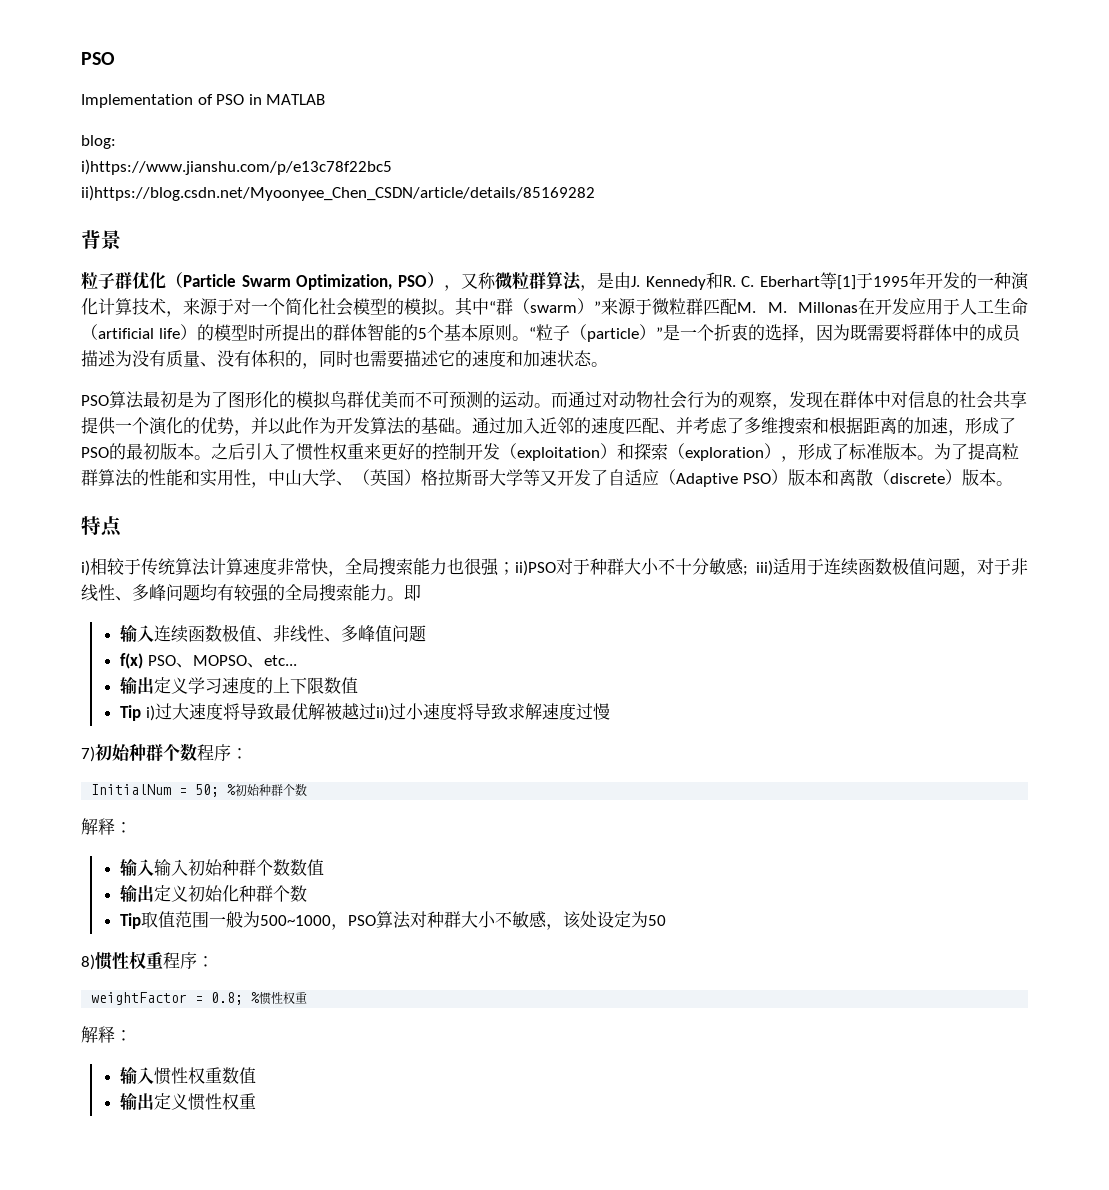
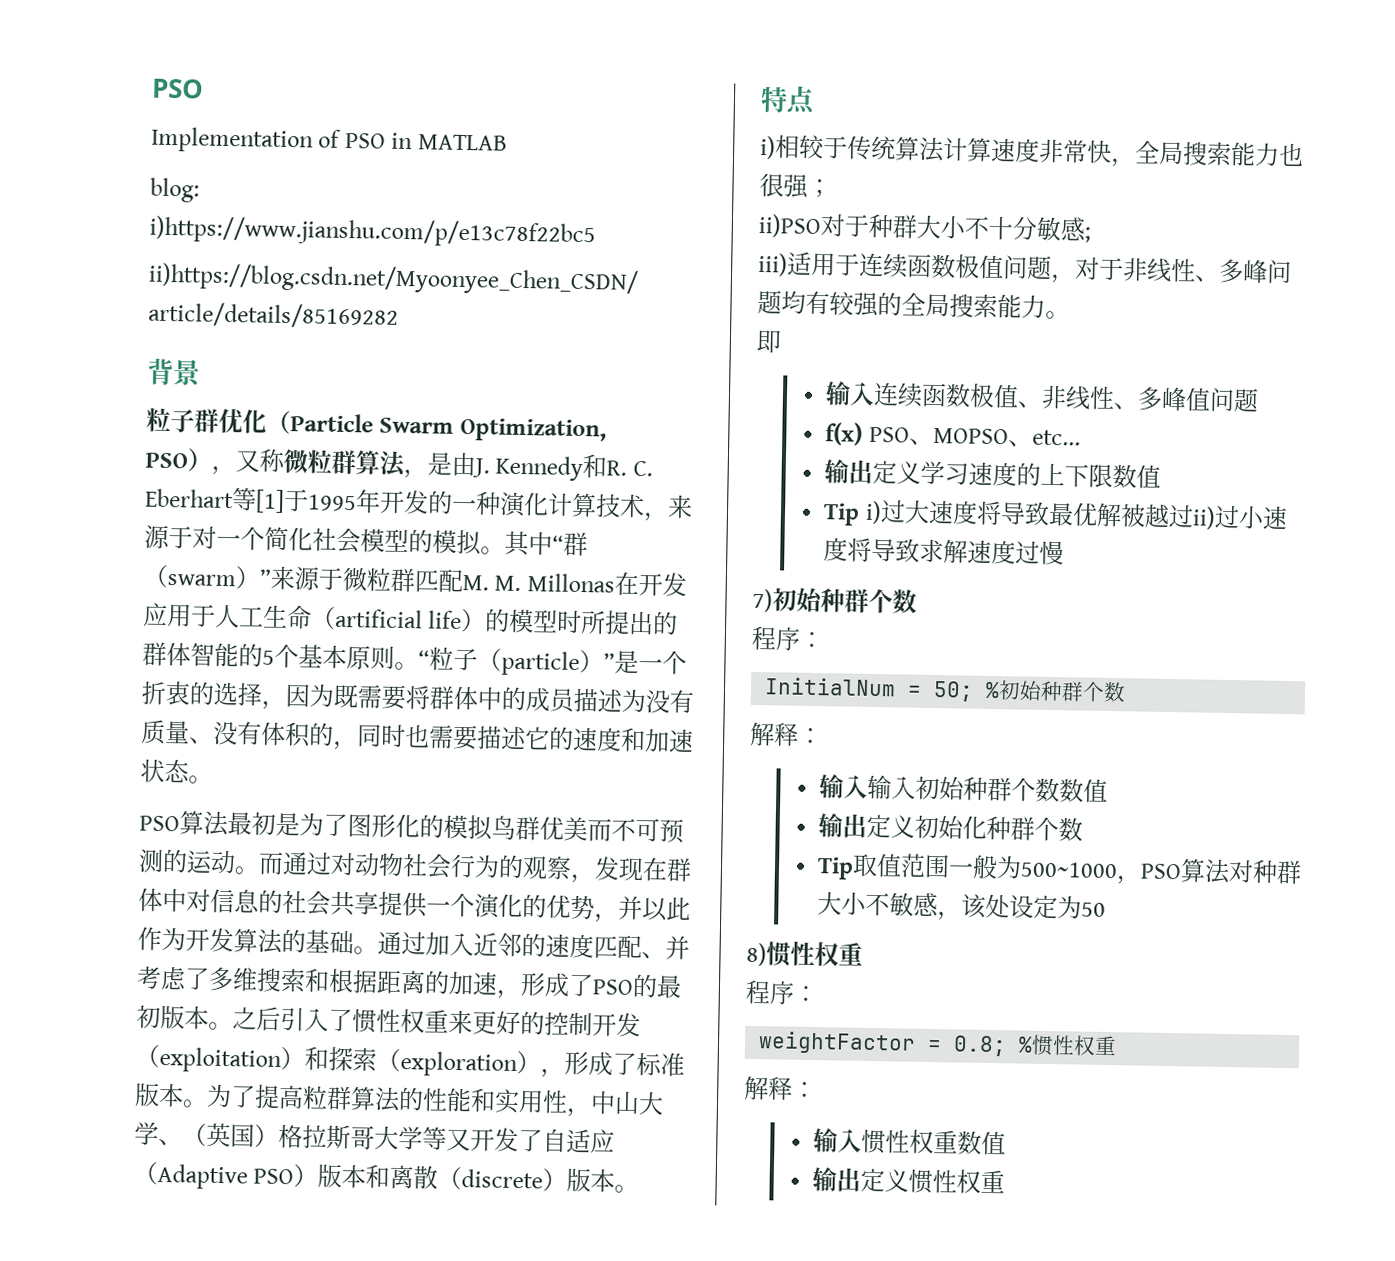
(515, 568) none -> (832, 188) //
(748, 571) none -> (1091, 234) //
(404, 598) none -> (1070, 315) //
(197, 752) none -> (917, 601) //
(163, 960) none -> (863, 954) //

